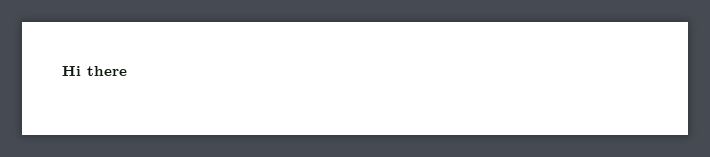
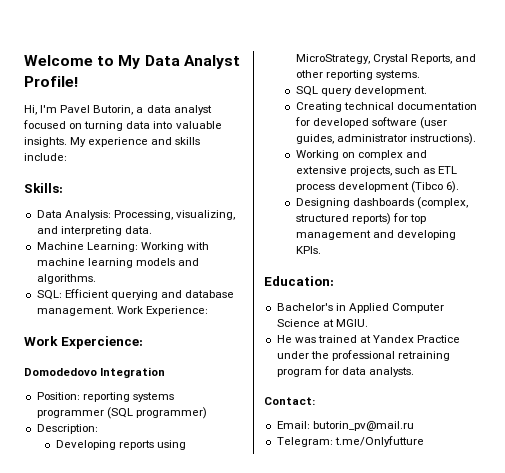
[62,66,127,76] Hi there -> [24,55,240,69] [24,76,78,87] [24,105,212,115] [23,120,222,131] [24,137,201,147] [24,153,67,161] [24,183,63,193] [36,210,235,220] [36,226,152,236] [36,242,209,252] [36,258,199,268] [36,274,96,284] [36,289,235,300] [36,306,208,316] [24,336,143,349] [24,367,166,378] [36,392,174,402] [36,407,207,419] [36,424,98,434] [55,440,187,450] [295,54,477,64] [295,70,421,80] [295,86,428,96] [295,102,478,112] [294,117,448,129] [295,133,477,145] [295,150,428,160] [295,166,458,176] [295,181,460,193] [295,197,469,209] [295,213,427,225] [295,230,457,240] [295,246,321,254] [264,276,334,286] [276,303,444,313] [276,319,368,327] [276,335,461,343] [276,350,450,361] [276,366,414,377] [264,397,315,405] [276,421,414,431] [276,436,424,447] Welcome to My Data Analyst Profile! // Hi, I'm Pavel Butorin, a data analyst focused on turning data into valuable insights. My experience and skills include: // Skills: // Data Analysis: Processing, visualizing, and interpreting data. // Machine Learning: Working with machine learning models and algorithms. // SQL: Efficient querying and database management. Work Experience: // Work Expercience: // Domodedovo Integration // Position: reporting systems programmer (SQL programmer) // Description: // Developing reports using MicroStrategy, Crystal Reports, and other reporting systems. // SQL query development. // Creating technical documentation for developed software (user guides, administrator instructions). // Working on complex and extensive projects, such as ETL process development (Tibco 6). // Designing dashboards (complex, structured reports) for top management and developing KPIs. // Education: // Bachelor's in Applied Computer Science at MGIU. // He was trained at Yandex Practice under the professional retraining program for data analysts. // Contact: // Email: butorin_pv@mail.ru // Telegram: t.me/Onlyfutture

